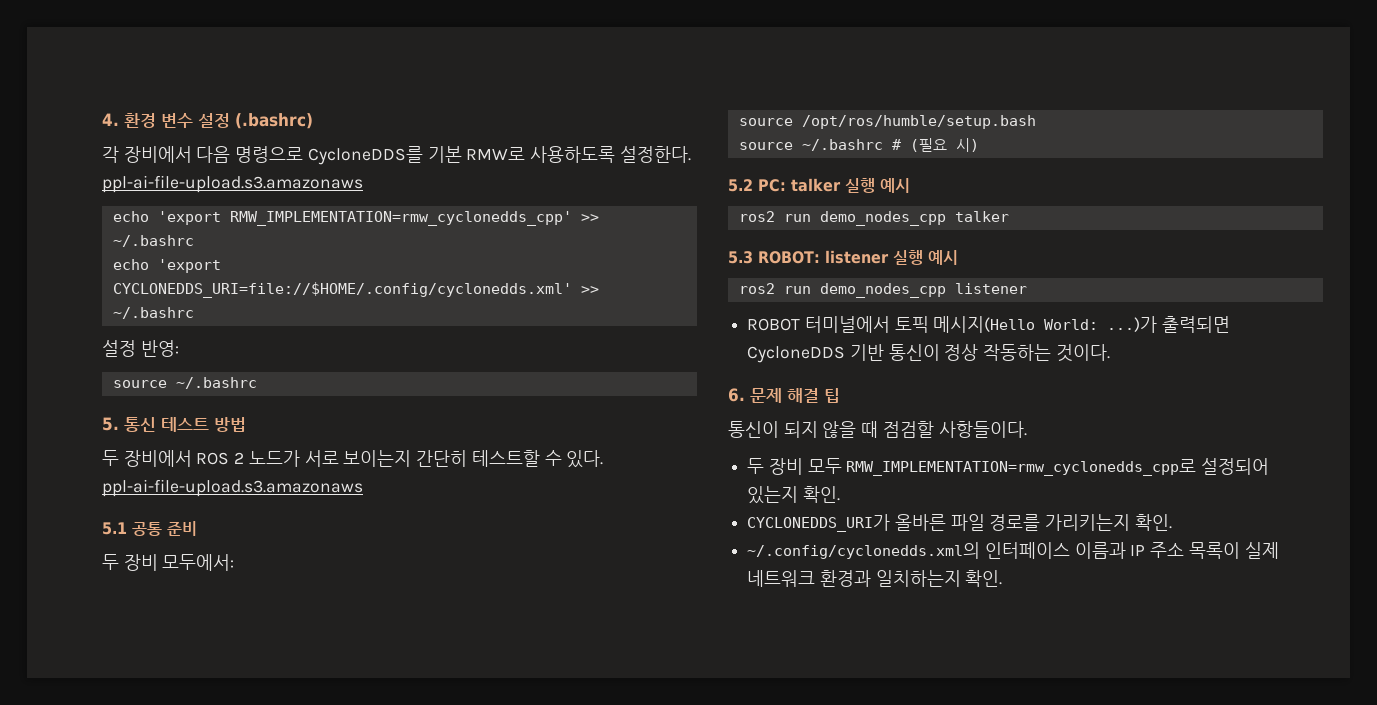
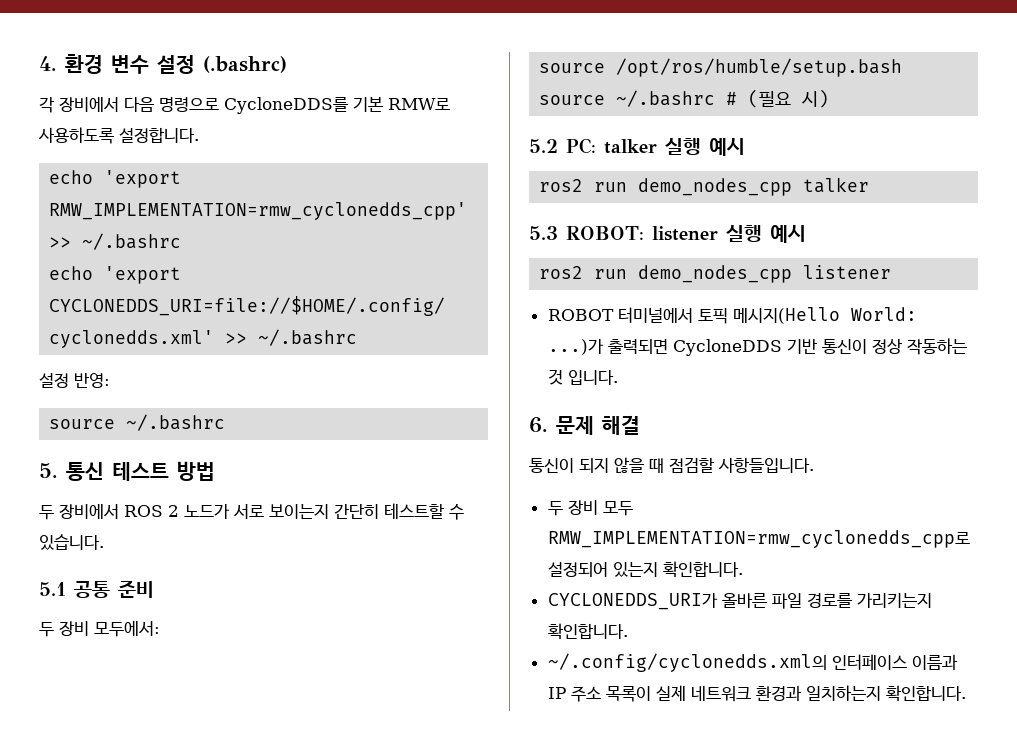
[619,146,691,163] [102,175,363,193] 설정한다. ppl-ai-file-upload.s3.amazonaws -> [119,127,199,143] 설정합니다.
[566,450,604,468] [102,479,363,497] 있다. ppl-ai-file-upload.s3.amazonaws -> [39,534,104,550] 있습니다.
[1055,344,1110,362] 것이다. -> [547,369,618,385] 것 입니다.
[824,388,840,403] 팁 -> (640, 425) none
[938,421,1027,438] 사항들이다. -> [718,457,814,473] 사항들입니다.
[802,486,840,503] 확인. -> [662,561,743,578] 확인합니다.
[1134,514,1172,531] 확인. -> [547,623,628,640] 확인합니다.
[965,570,1003,587] 확인. -> [885,685,966,702] 확인합니다.

